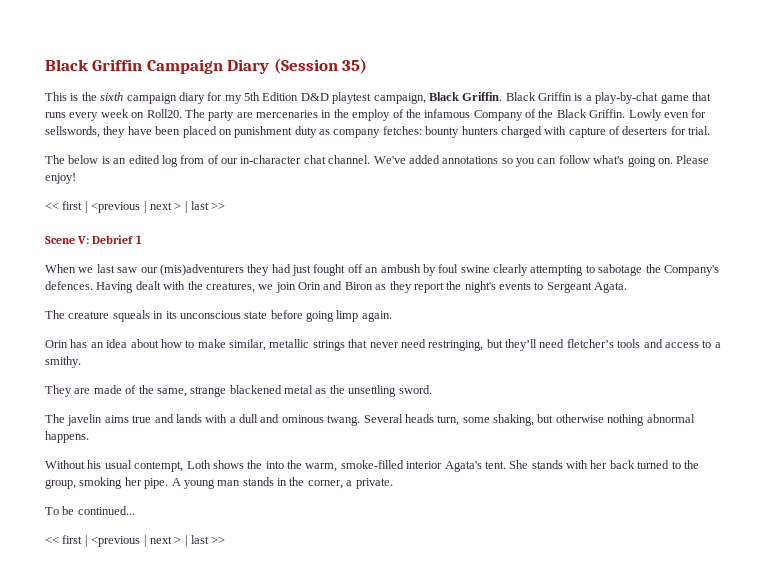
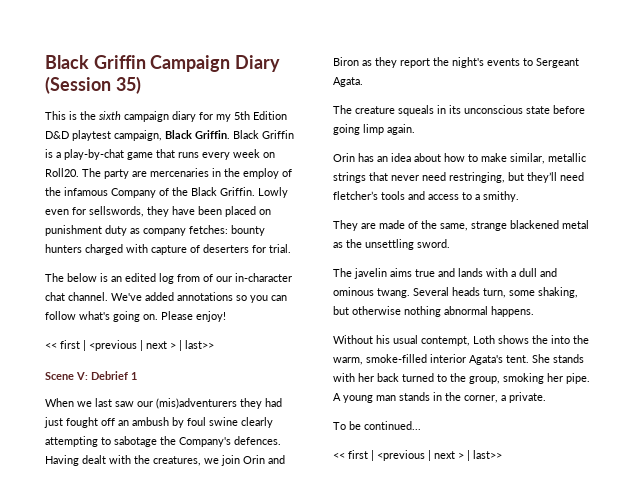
[191,201,226,210] last >> -> [185,340,214,349] last>>
[191,535,226,544] last >> -> [473,450,502,459] last>>

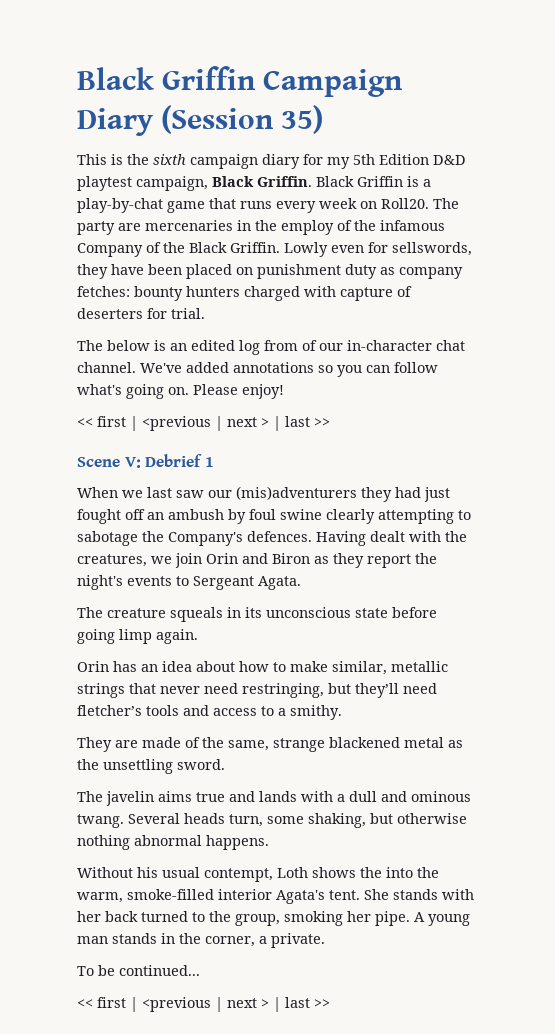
[185,340,214,349] last>> -> [285,416,330,427] last >>
[473,450,502,459] last>> -> [285,997,330,1008] last >>

